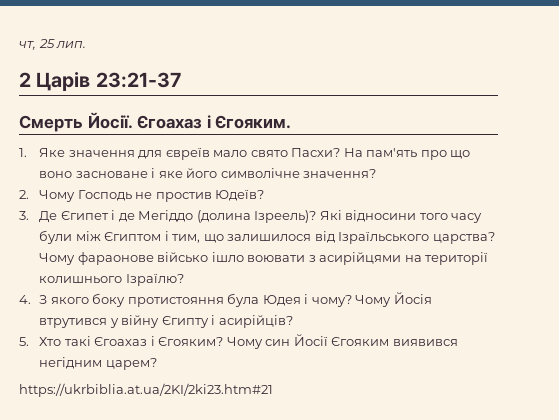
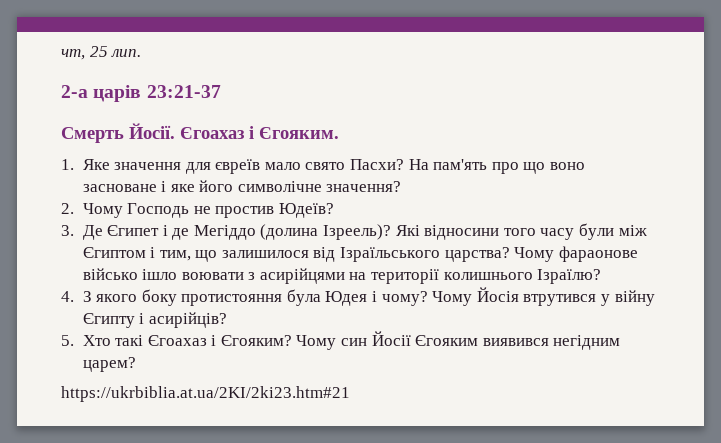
[19,72,91,91] 2 Царів -> [61,85,142,102] 2-а царів

